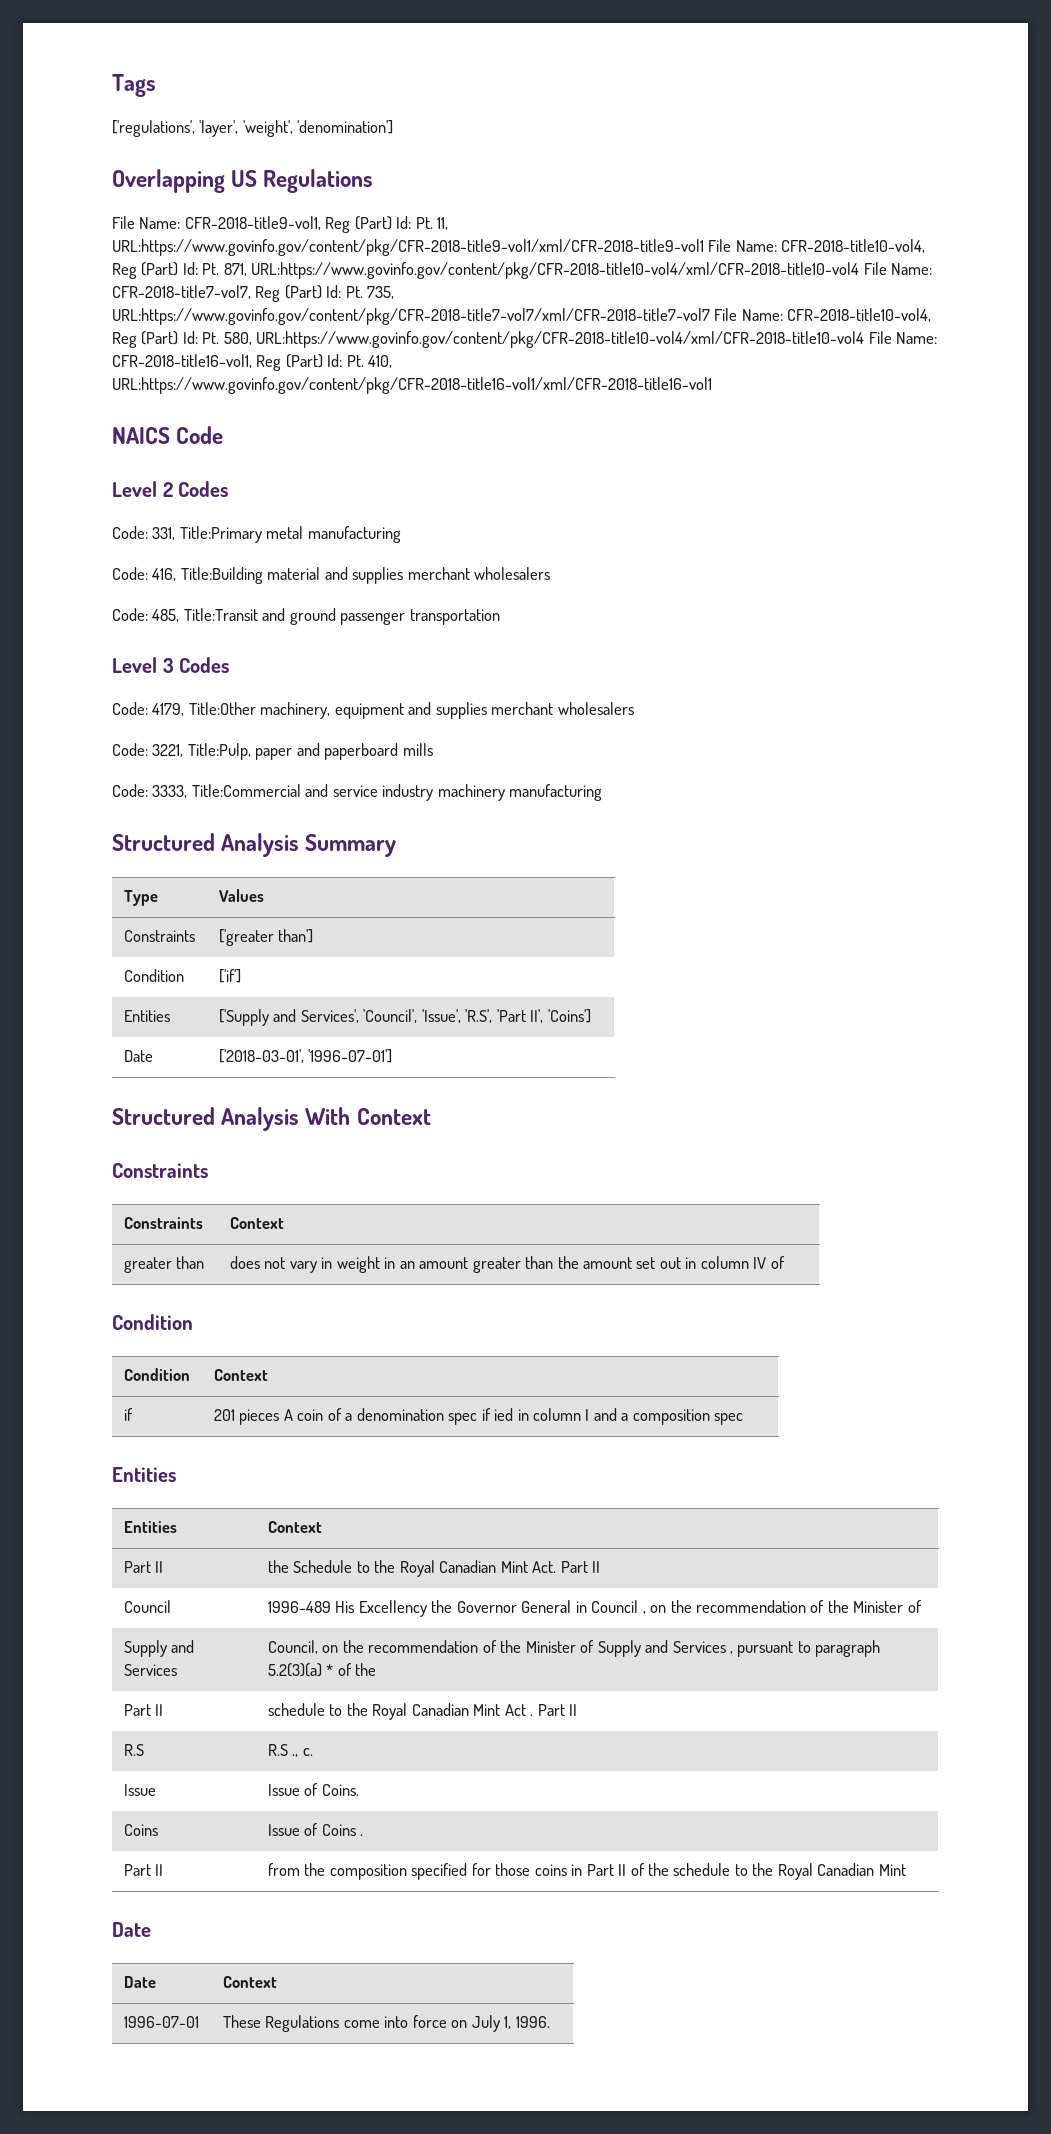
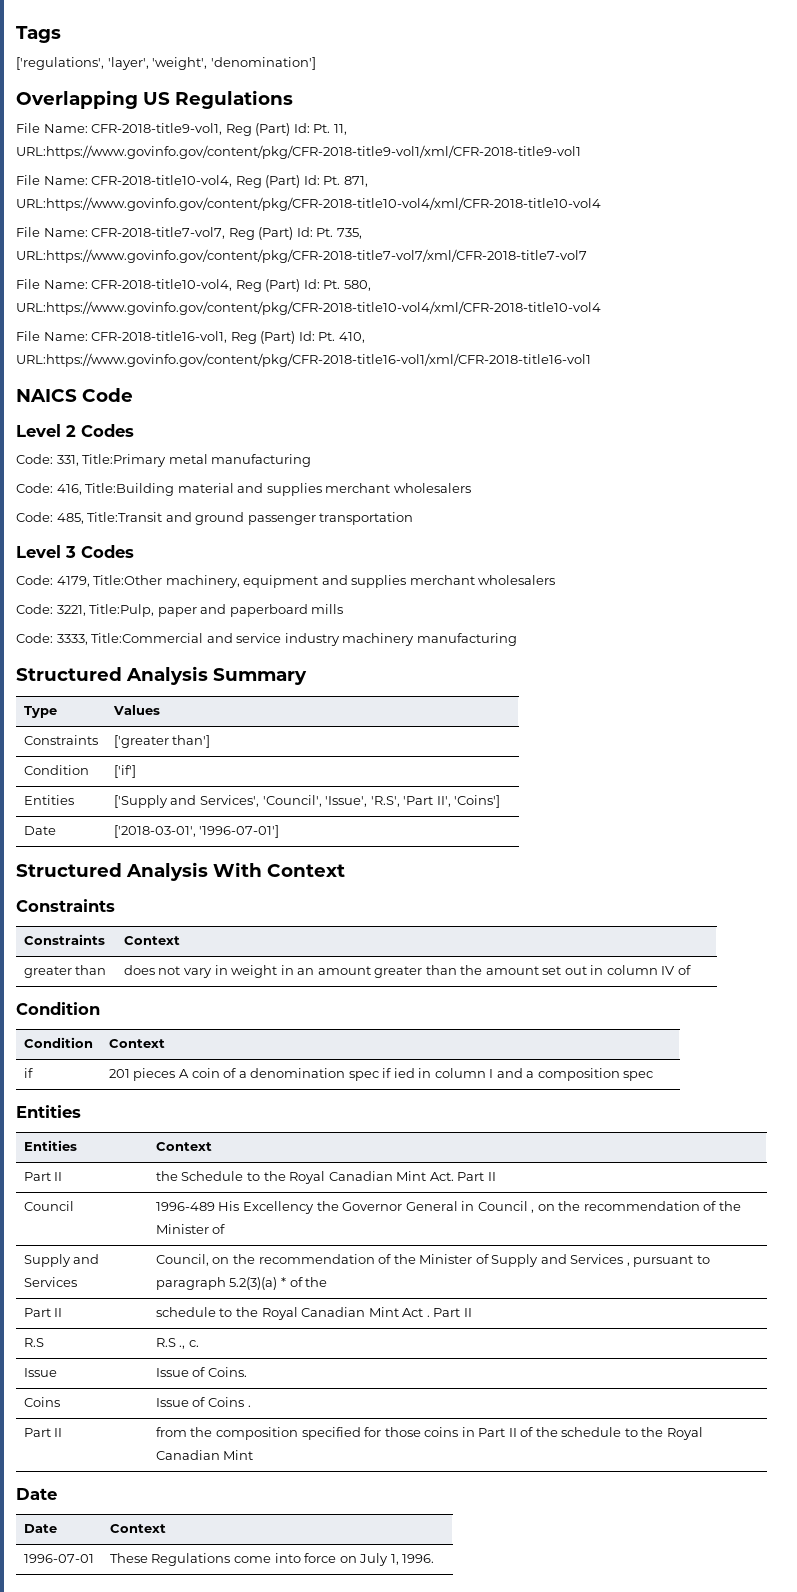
(704, 247) none -> (581, 152) //
(860, 270) none -> (601, 204) //
(710, 316) none -> (587, 256) //
(865, 339) none -> (601, 308) //

